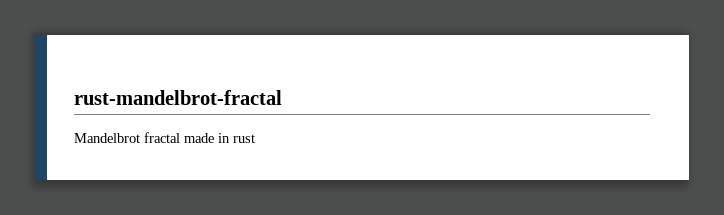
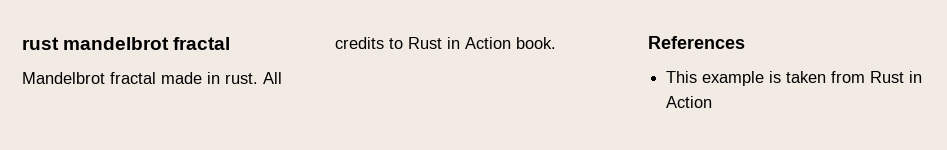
[74,90,282,105] rust-mandelbrot-fractal -> [22,37,231,50] rust mandelbrot fractal
[233,134,255,143] rust -> [225,72,282,84] [335,37,556,49] [648,36,745,49] [666,71,923,86] [666,96,713,108] rust. All credits to Rust in Action book. // References // This example is taken from Rust in Action

